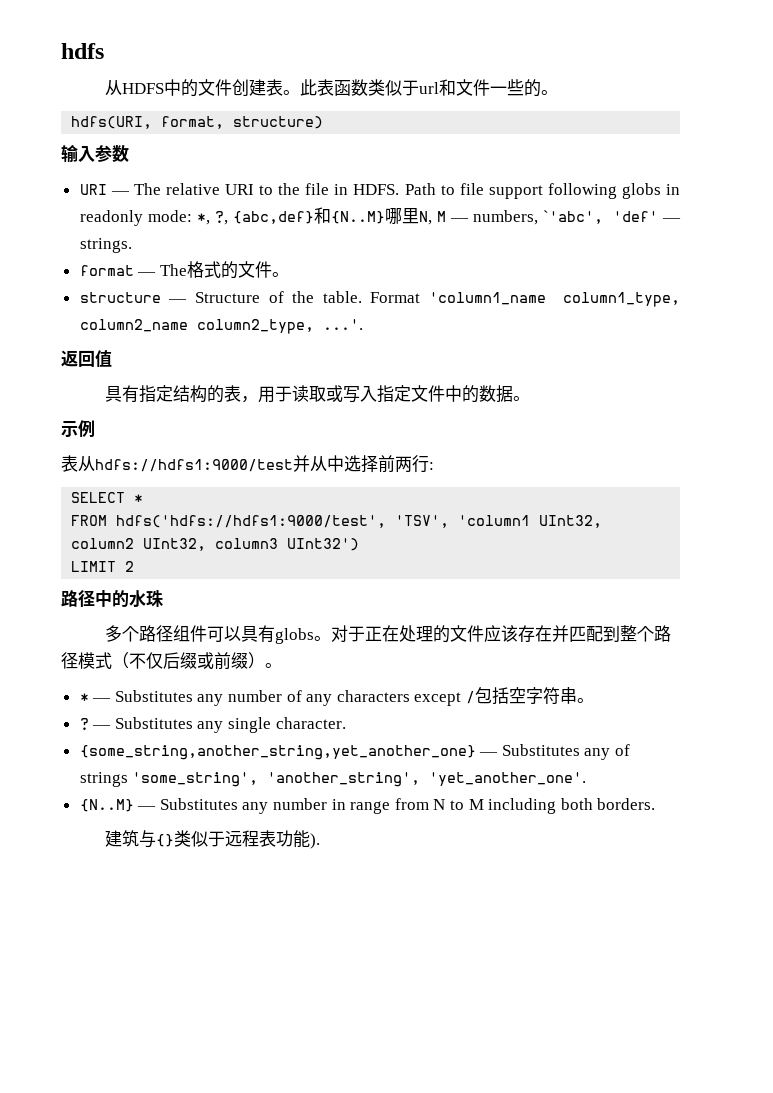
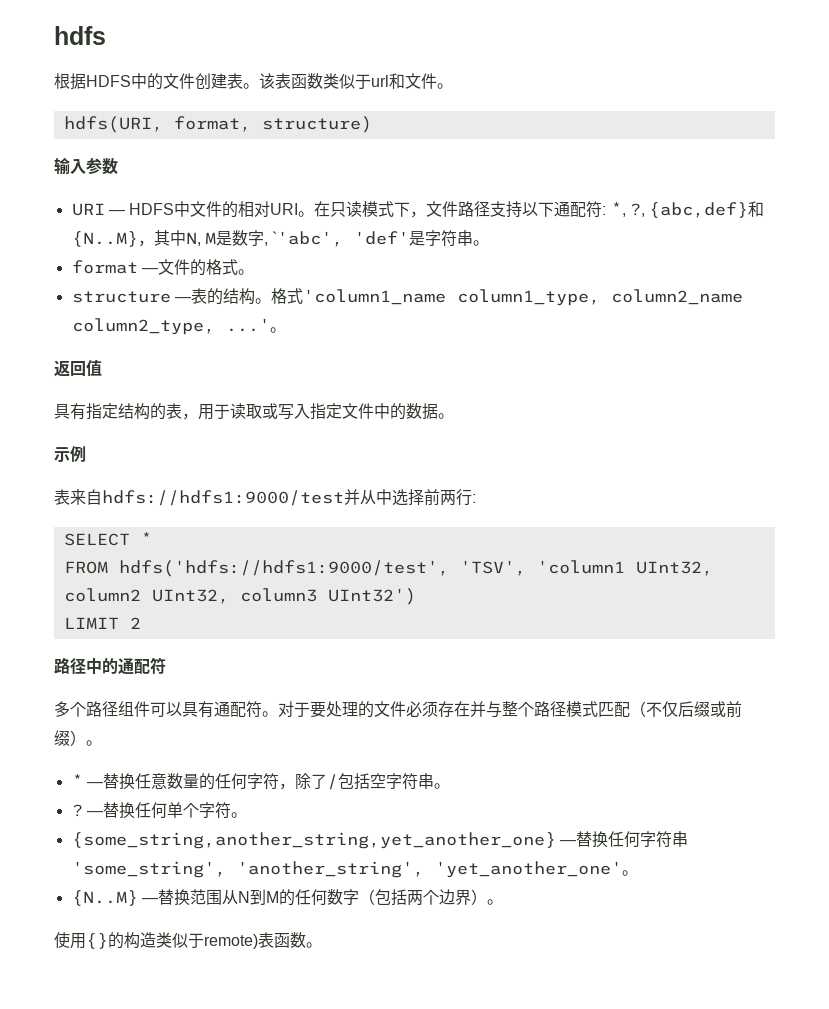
[104,80,122,96] 从 -> [54,73,86,90] 根据
[299,79,317,96] 此 -> [259,73,275,89] 该
[489,79,541,97] 一些的 -> (437, 81) none
[133,183,680,199] [79,210,192,226] The relative URI to the file in HDFS. Path to file support following globs in readonly mode: -> [129,201,607,218] HDFS中文件的相对URI。在只读模式下，文件路径支持以下通配符:
[384,207,419,225] 哪里 -> [137,230,186,247] ，其中
[449,210,681,225] [79,238,132,253] — numbers, `'abc', 'def' — strings. -> [215,230,490,247] 是数字, `'abc', 'def'是字符串。
[159,261,272,279] The格式的文件 -> [157,259,238,276] 文件的格式
[194,291,421,303] Structure of the table. Format -> [190,288,303,305] 表的结构。格式
[322,319,363,330] ...'. -> [225,318,286,333] ...'。
[78,456,95,472] 从 -> [70,489,102,505] 来自
[129,590,163,607] 水珠 -> [118,657,166,675] 通配符
[274,625,620,644] globs。对于正在处理的文件应该存在并匹配到 -> [214,701,502,718] 通配符。对于要处理的文件必须存在并与
(112, 660) none -> [598,701,630,717] 匹配
[114,690,462,706] Substitutes any number of any characters except -> [102,773,327,790] 替换任意数量的任何字符，除了
[114,717,346,733] [79,744,631,760] [79,772,128,787] Substitutes any single character. // {some_string,another_string,yet_another_one} — Substitutes any of strings -> [102,802,247,819] [71,831,688,849] 替换任何单个字符。 // {some_string,another_string,yet_another_one} —替换任何字符串
[429,772,587,786] 'yet_another_one'. -> [434,861,638,878] 'yet_another_one'。
[159,798,656,814] [104,830,320,849] Substitutes any number in range from N to M including both borders. // 建筑与{}类似于远程表功能). -> [157,889,503,906] [54,932,322,949] 替换范围从N到M的任何数字（包括两个边界）。 // 使用{}的构造类似于remote)表函数。

